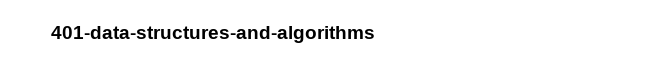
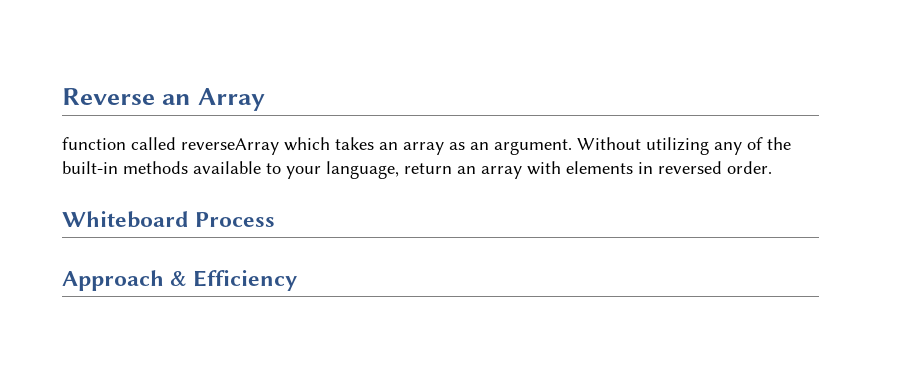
[51,26,375,43] 401-data-structures-and-algorithms -> [62,88,266,111] [62,137,791,155] [62,161,772,179] [62,211,276,228] [62,270,298,291] Reverse an Array // function called reverseArray which takes an array as an argument. Without utilizing any of the built-in methods available to your language, return an array with elements in reversed order. // Whiteboard Process // Approach & Efficiency

